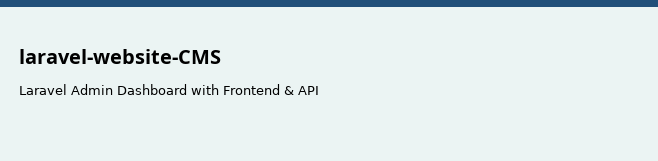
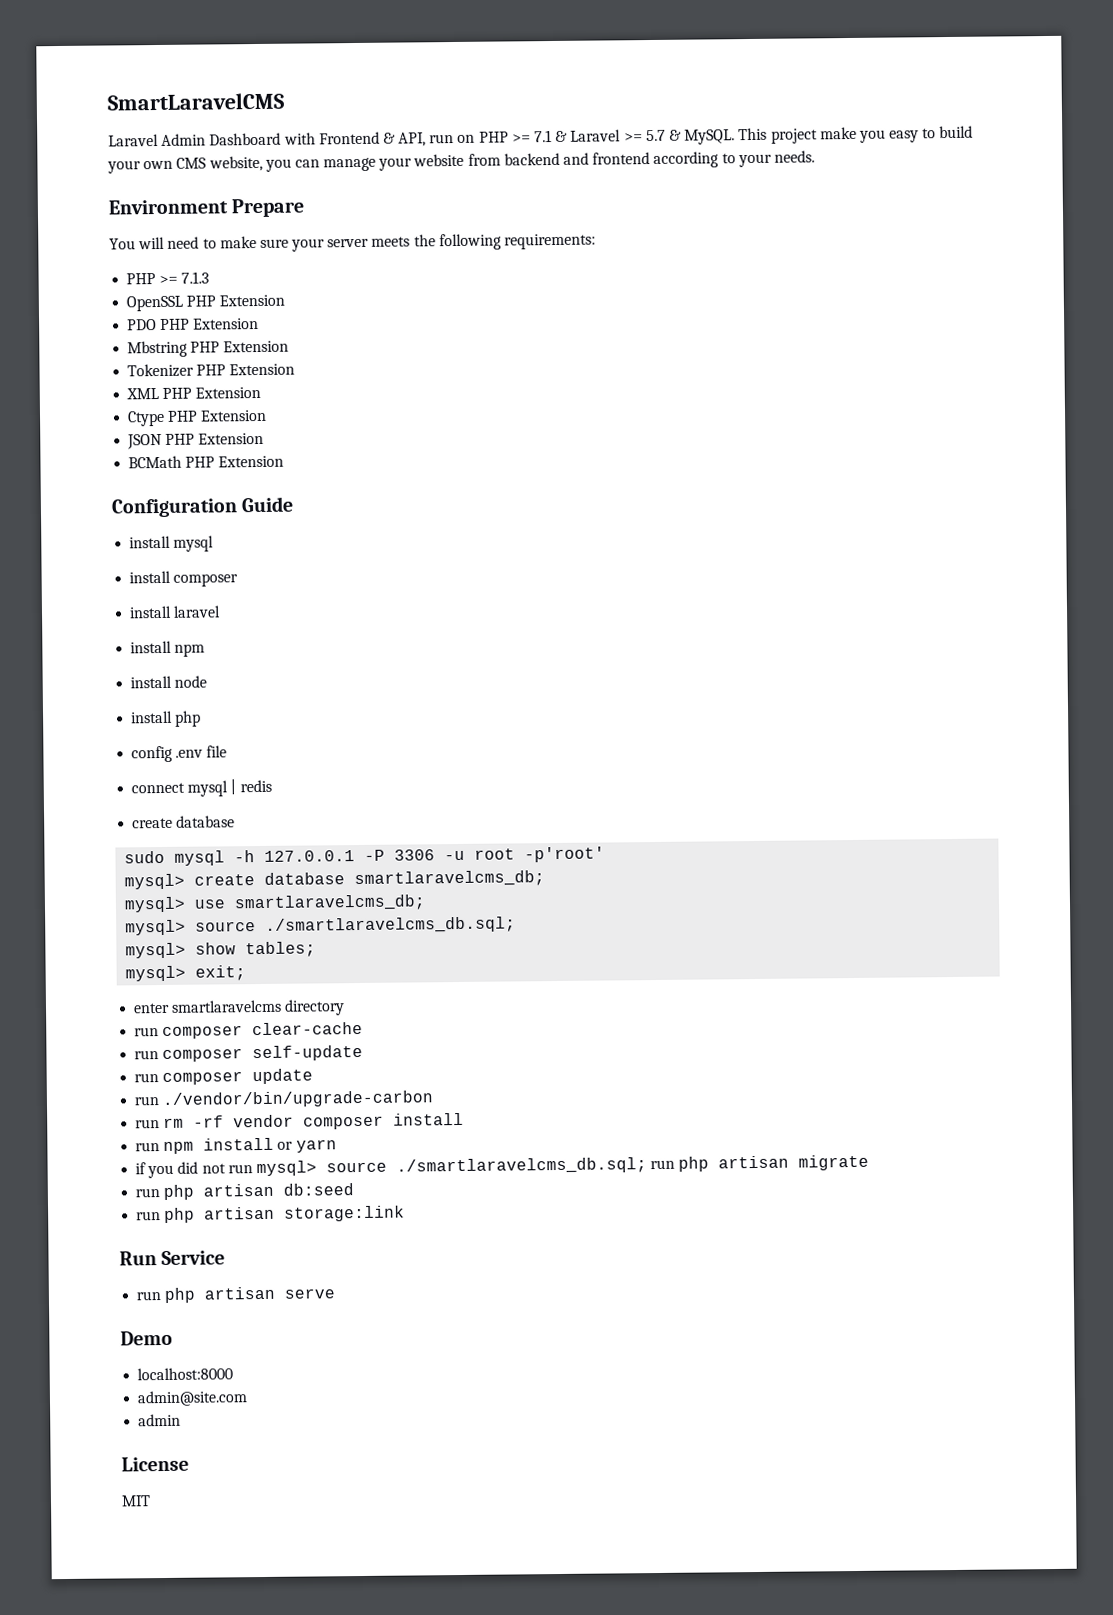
[19,49,221,64] laravel-website-CMS -> [107,92,285,111] SmartLaravelCMS
[298,86,319,95] API -> [398,125,974,147] [107,150,815,174] [108,198,306,218] [109,233,597,252] [126,271,210,285] [126,294,286,312] [127,317,260,331] [127,340,290,358] [127,363,296,378] [126,386,262,400] [127,409,268,427] [127,432,265,450] [128,455,285,469] [111,496,294,518] [129,535,215,552] [129,570,239,587] [129,605,222,619] [130,640,206,657] [130,675,208,689] [131,710,202,727] [131,745,228,763] [131,779,272,797] [132,815,236,829] [124,846,606,866] [124,870,546,890] [124,894,427,913] [125,916,517,936] [125,941,317,959] [125,965,247,982] [133,999,346,1016] [134,1021,364,1040] [134,1044,364,1063] [134,1068,314,1085] [134,1090,435,1108] [135,1112,465,1130] [135,1137,337,1154] [135,1154,870,1179] [135,1183,355,1200] [136,1205,406,1223] [119,1250,226,1266] [136,1286,336,1303] [120,1330,173,1346] [137,1367,234,1381] [137,1390,249,1407] [138,1413,182,1427] [121,1456,189,1472] [121,1495,151,1507] API, run on PHP >= 7.1 & Laravel >= 5.7 & MySQL. This project make you easy to build your own CMS website, you can manage your website from backend and frontend according to your needs. // Environment Prepare // You will need to make sure your server meets the following requirements: // PHP >= 7.1.3 // OpenSSL PHP Extension // PDO PHP Extension // Mbstring PHP Extension // Tokenizer PHP Extension // XML PHP Extension // Ctype PHP Extension // JSON PHP Extension // BCMath PHP Extension // Configuration Guide // install mysql // install composer // install laravel // install npm // install node // install php // config .env file // connect mysql | redis // create database // sudo mysql -h 127.0.0.1 -P 3306 -u root -p'root' // mysql> create database smartlaravelcms_db; // mysql> use smartlaravelcms_db; // mysql> source ./smartlaravelcms_db.sql; // mysql> show tables; // mysql> exit; // enter smartlaravelcms directory // run composer clear-cache // run composer self-update // run composer update // run ./vendor/bin/upgrade-carbon // run rm -rf vendor composer install // run npm install or yarn // if you did not run mysql> source ./smartlaravelcms_db.sql; run php artisan migrate // run php artisan db:seed // run php artisan storage:link // Run Service // run php artisan serve // Demo // localhost:8000 // admin@site.com // admin // License // MIT

